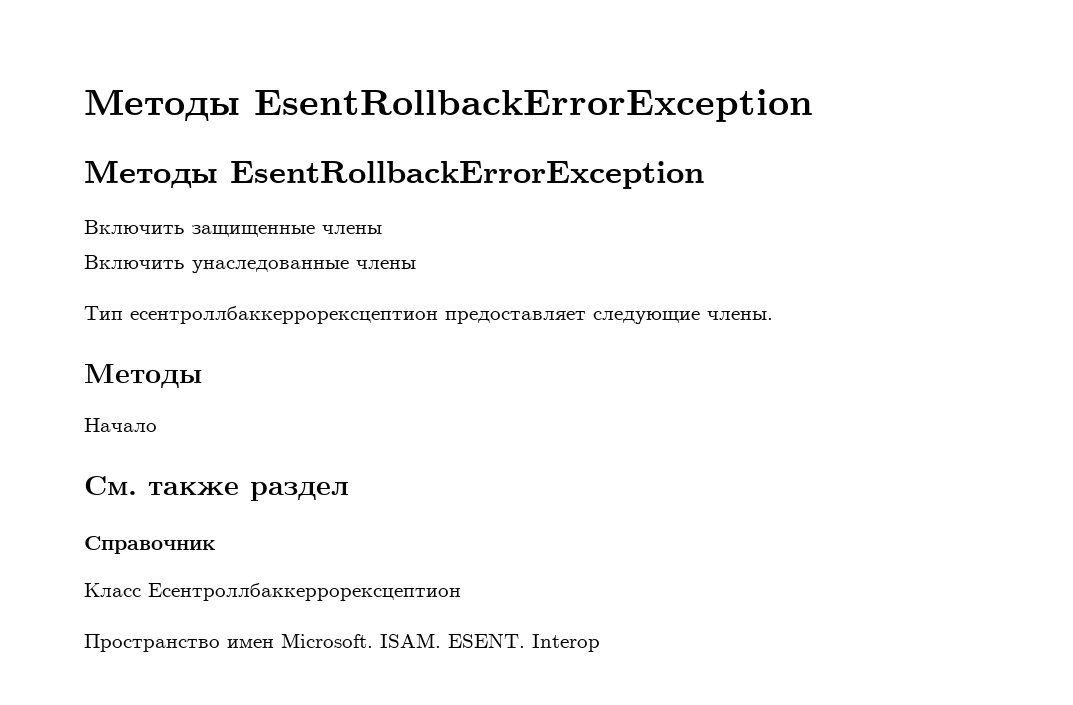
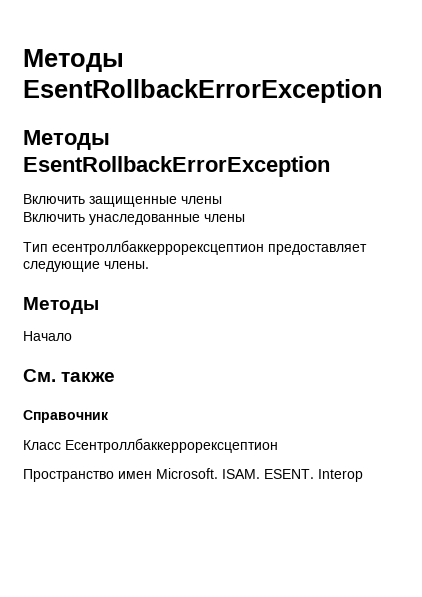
[250,482,349,501] раздел -> (116, 377) none

